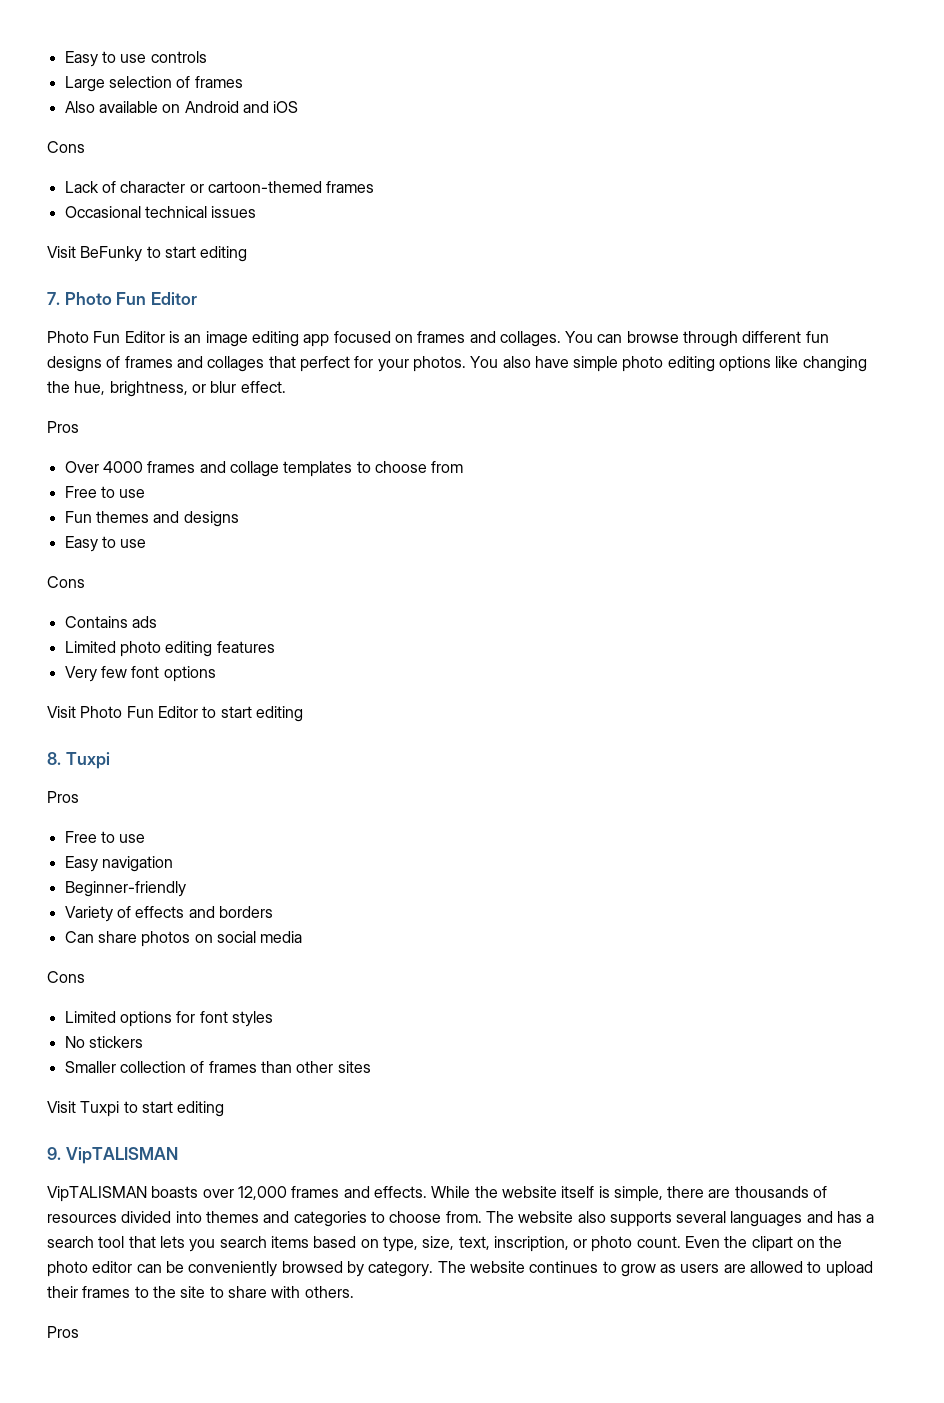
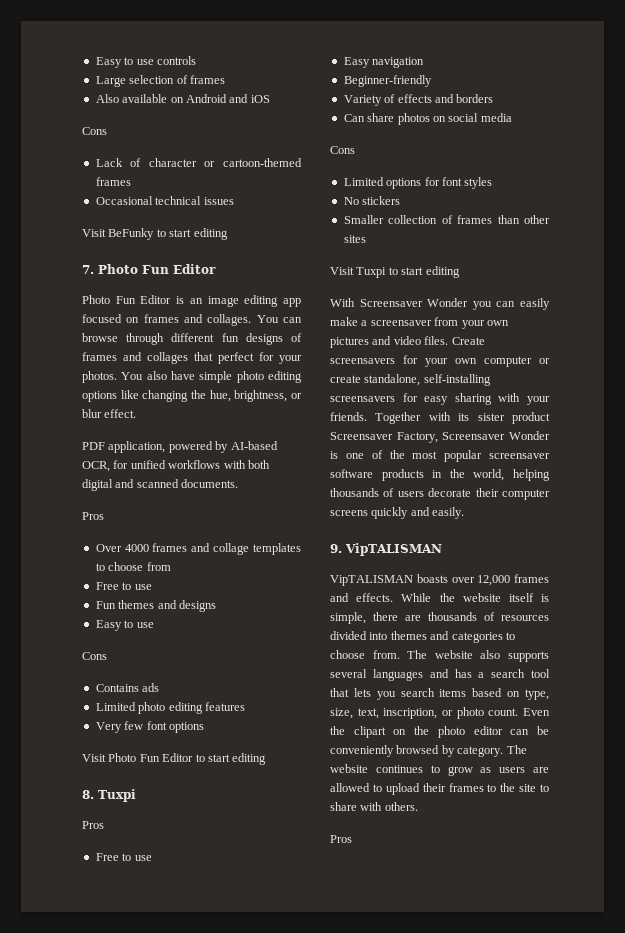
(286, 387) none -> [82,441,278,453] [82,460,270,472] [82,479,239,491] // PDF application, powered by AI-based OCR, for unified workflows with both digital and scanned documents.
(225, 1109) none -> [330,298,550,310] [330,317,509,329] [330,336,485,348] [330,355,550,367] [330,374,491,386] [330,393,550,405] [330,412,550,424] [330,431,550,443] [330,450,550,462] [330,469,550,481] [330,488,550,500] [330,507,465,519] // With Screensaver Wonder you can easily make a screensaver from your own pictures and video files. Create screensavers for your own computer or create standalone, self-installing screensavers for easy sharing with your friends. Together with its sister product Screensaver Factory, Screensaver Wonder is one of the most popular screensaver software products in the world, helping thousands of users decorate their computer screens quickly and easily.

